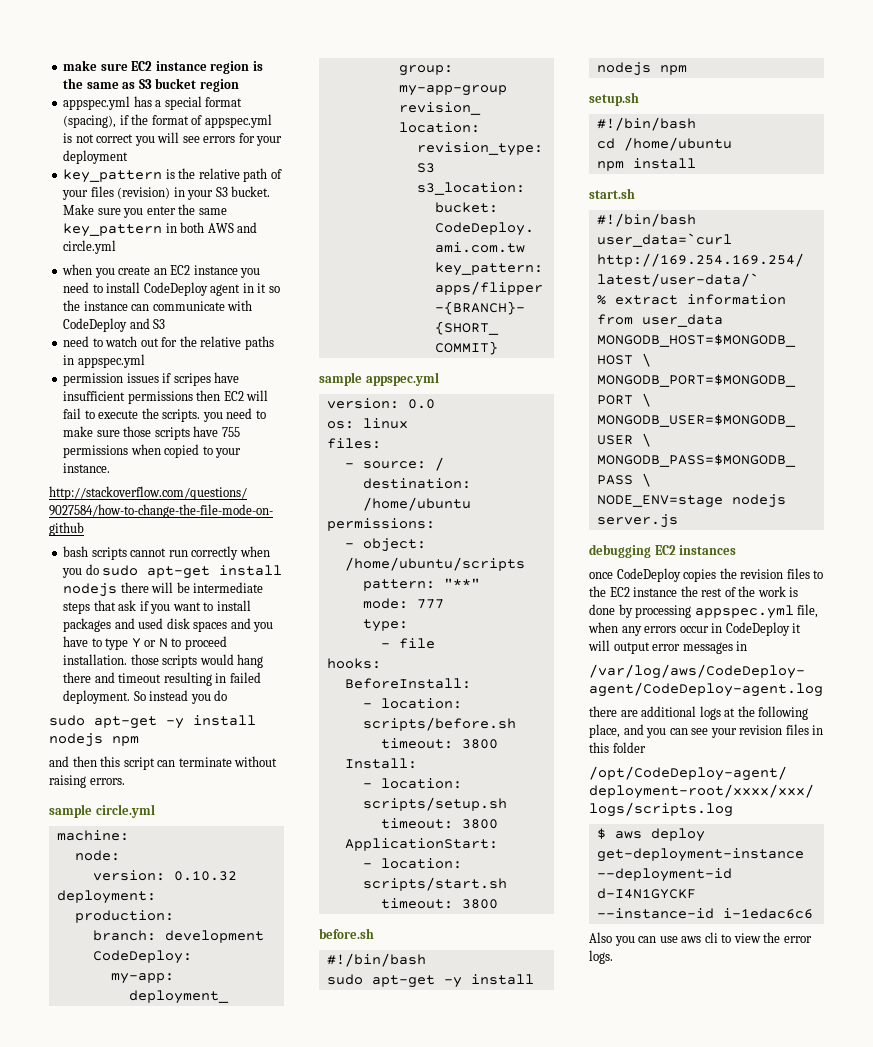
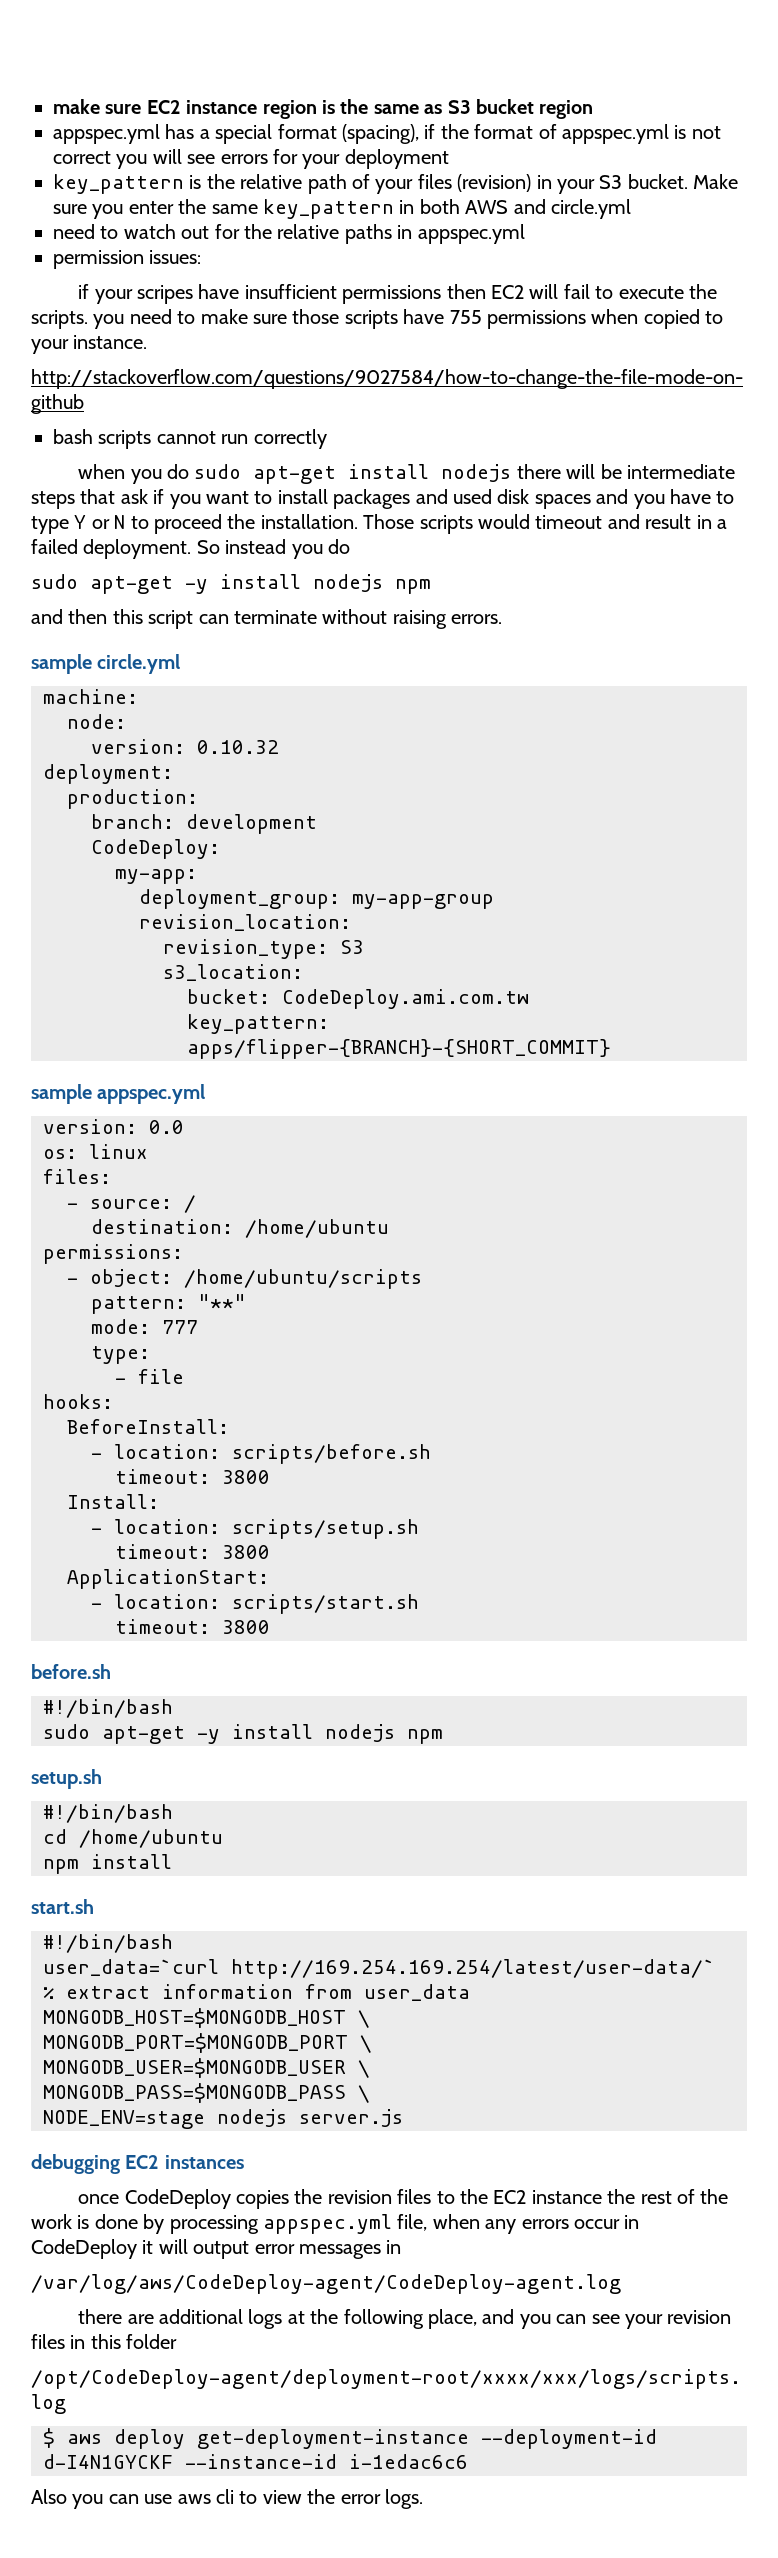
[62,264,261,278] [63,282,280,296] [63,300,253,311] [63,318,166,332] // when you create an EC2 instance you need to install CodeDeploy agent in it so the instance can communicate with CodeDeploy and S3 -> (631, 209) none
[126,373,172,383] issues if -> [149,250,202,264] [78,284,133,304] issues: // if your
(239, 553) none -> (327, 439) //
[63,654,264,668] [63,672,227,686] installation. those scripts would hang there and timeout resulting in -> [227,514,727,534] the installation. Those scripts would timeout and result in a

